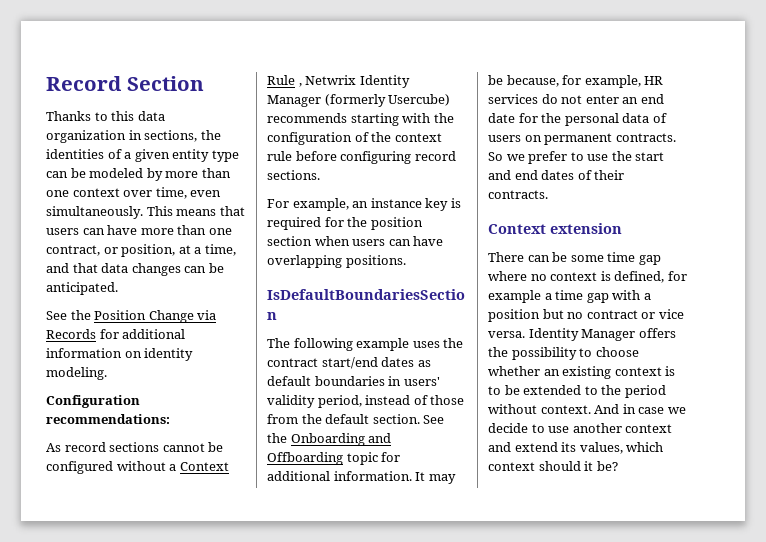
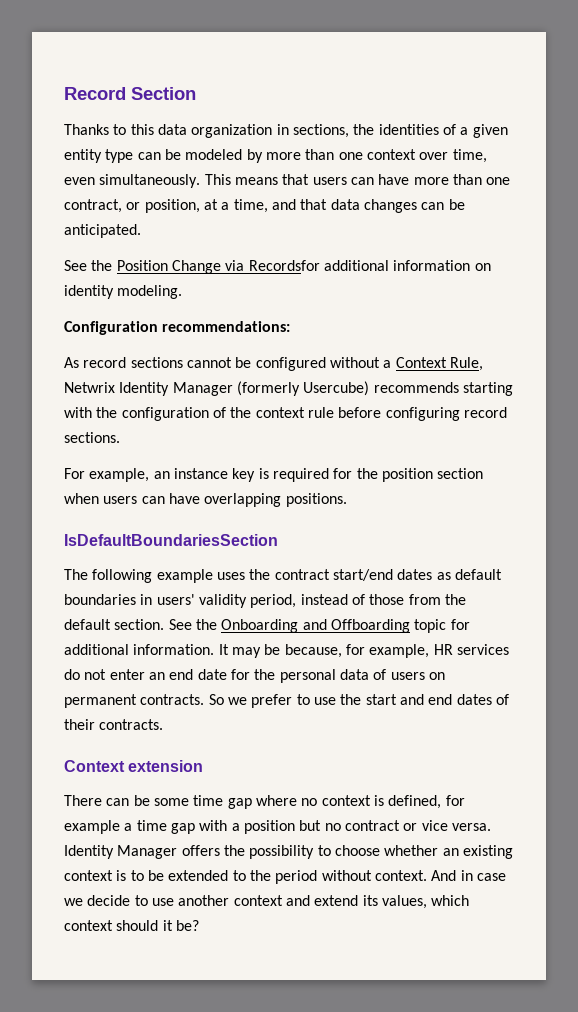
[46,329,119,339] Records for -> [248,260,320,271] Recordsfor
[267,75,302,87] Rule , -> [449,357,483,371] Rule,

